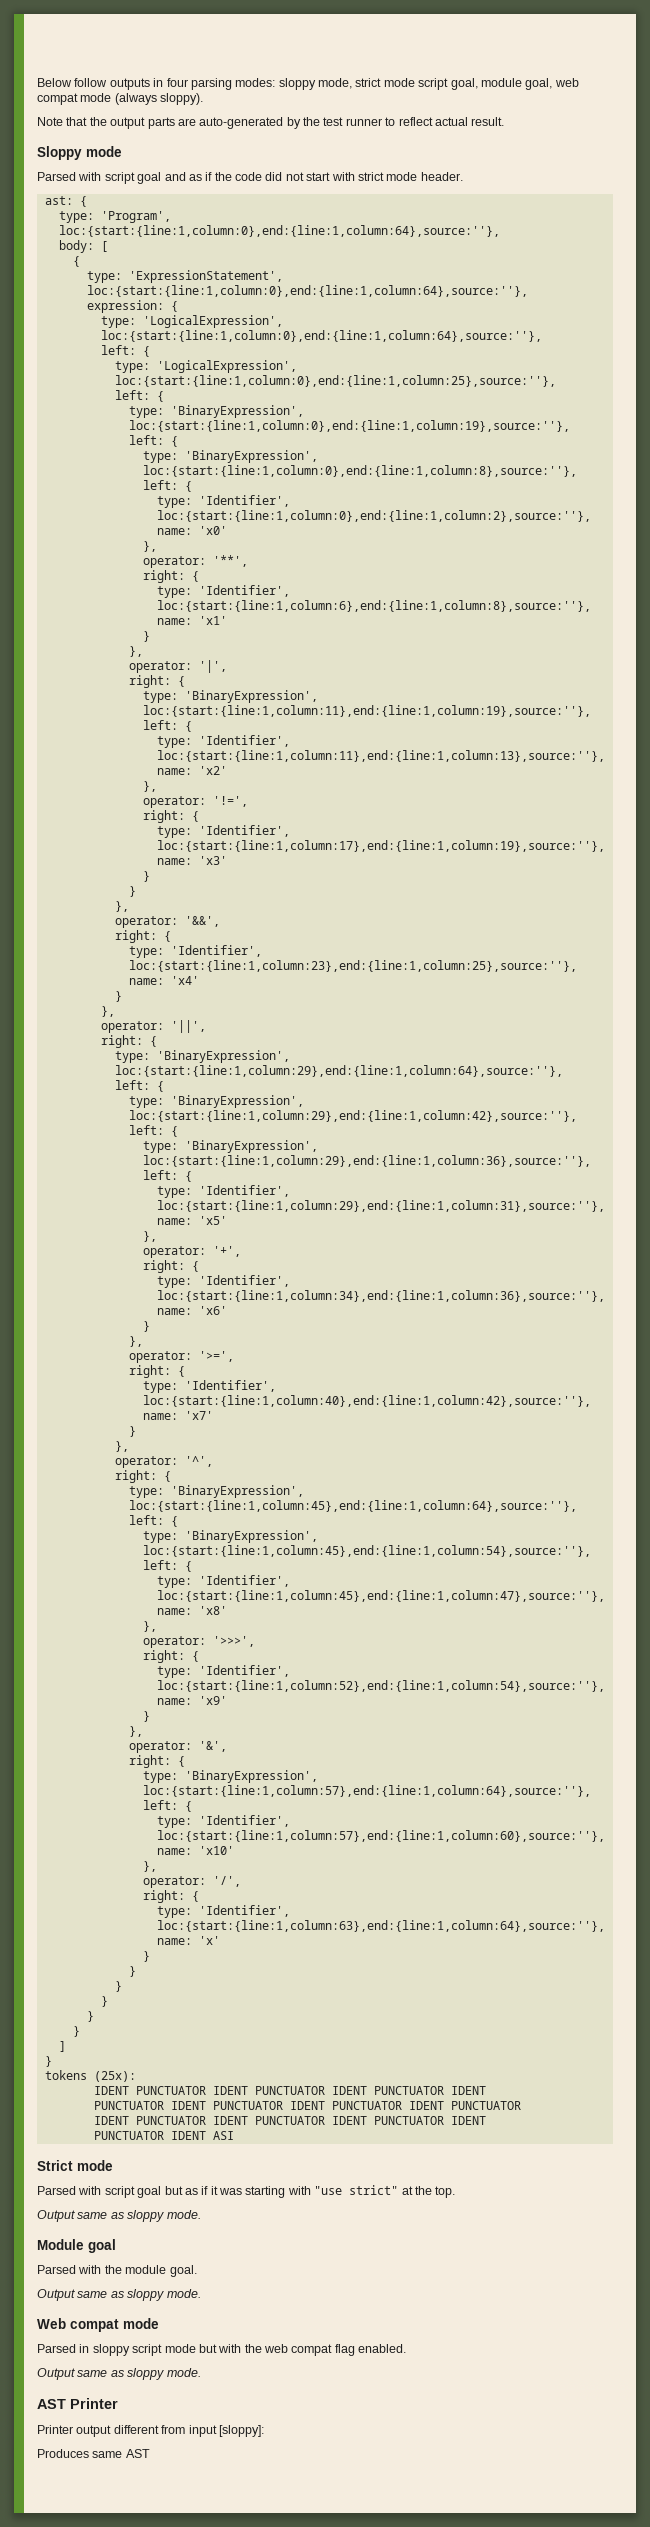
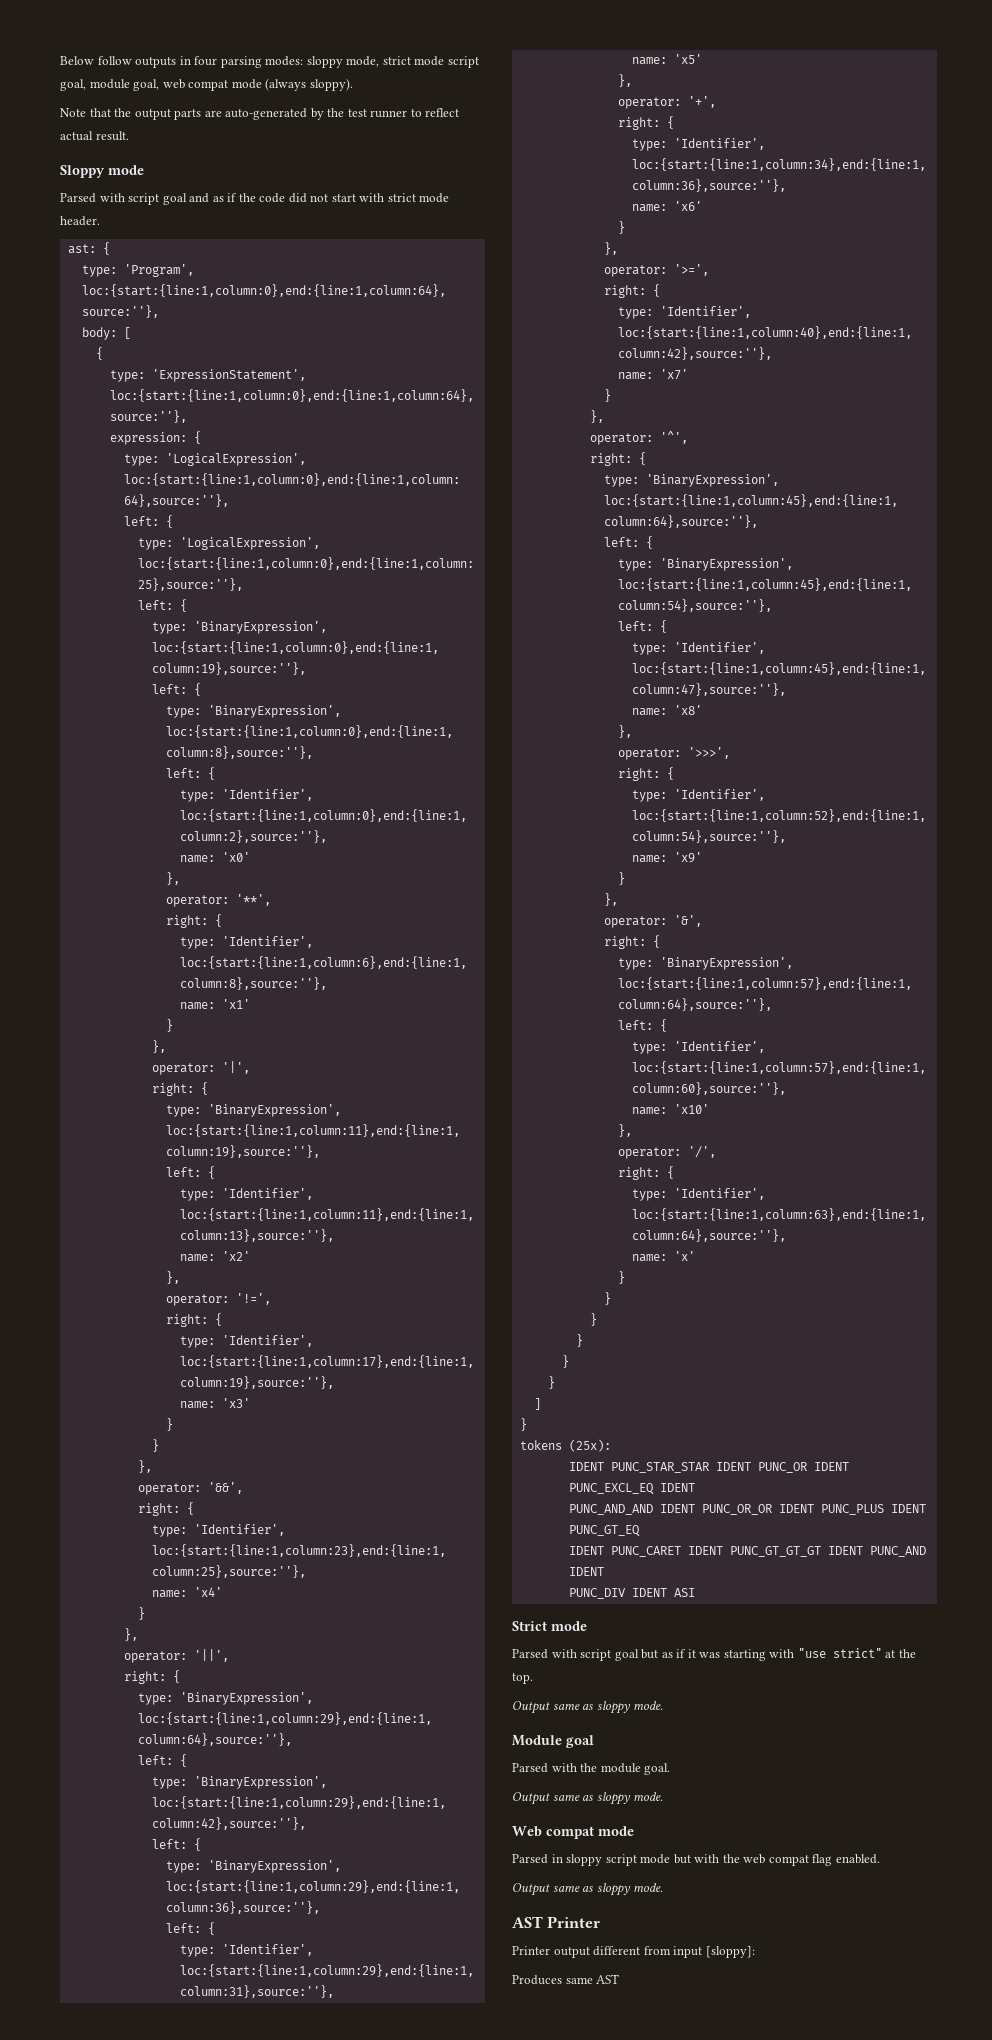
[135,2086,486,2095] [93,2101,521,2110] [93,2116,486,2125] [93,2131,164,2140] PUNCTUATOR IDENT PUNCTUATOR IDENT PUNCTUATOR IDENT // PUNCTUATOR IDENT PUNCTUATOR IDENT PUNCTUATOR IDENT PUNCTUATOR // IDENT PUNCTUATOR IDENT PUNCTUATOR IDENT PUNCTUATOR IDENT // PUNCTUATOR -> [610,1462,849,1473] [568,1483,695,1495] [568,1504,926,1515] [568,1525,640,1537] [568,1546,926,1557] [568,1567,604,1576] [568,1588,626,1599] PUNC_STAR_STAR IDENT PUNC_OR IDENT PUNC_EXCL_EQ IDENT // PUNC_AND_AND IDENT PUNC_OR_OR IDENT PUNC_PLUS IDENT PUNC_GT_EQ // IDENT PUNC_CARET IDENT PUNC_GT_GT_GT IDENT PUNC_AND IDENT // PUNC_DIV

